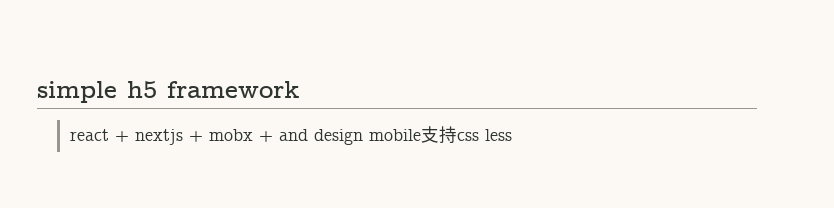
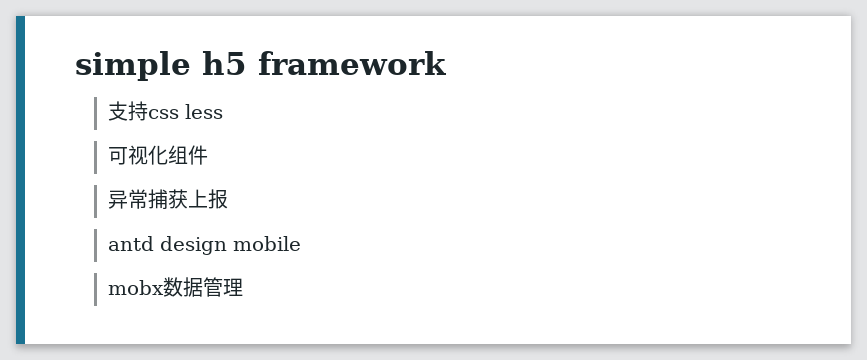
[69,126,512,145] react + nextjs + mobx + and design mobile支持css less -> [108,101,224,121] [108,145,209,165] [108,189,229,210] [108,236,302,255] [108,277,244,297] 支持css less // 可视化组件 // 异常捕获上报 // antd design mobile // mobx数据管理

